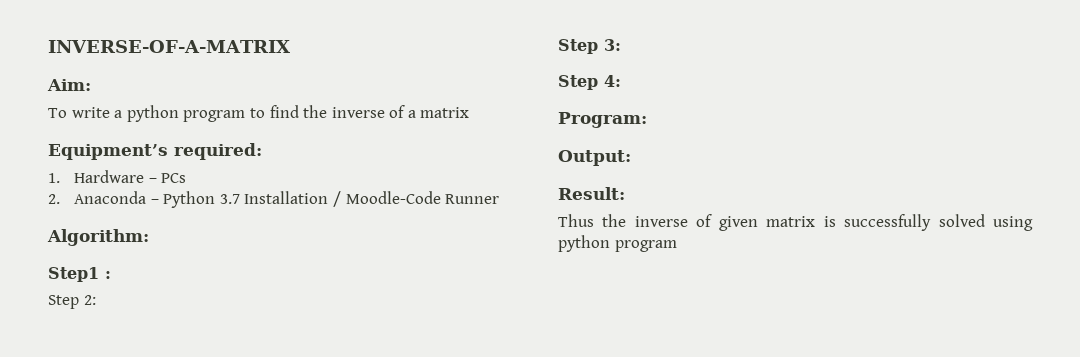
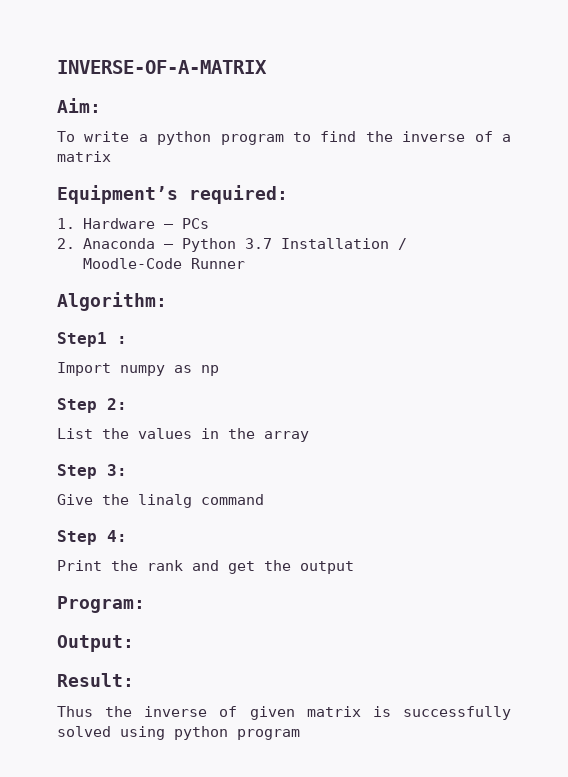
[48,295,96,309] [558,39,621,54] [558,75,621,90] Step 2: // Step 3: // Step 4: -> [57,362,219,376] [57,398,127,413] [57,428,309,442] [57,464,127,479] [57,494,264,508] [57,530,127,545] [57,560,354,574] Import numpy as np // Step 2: // List the values in the array // Step 3: // Give the linalg command // Step 4: // Print the rank and get the output

